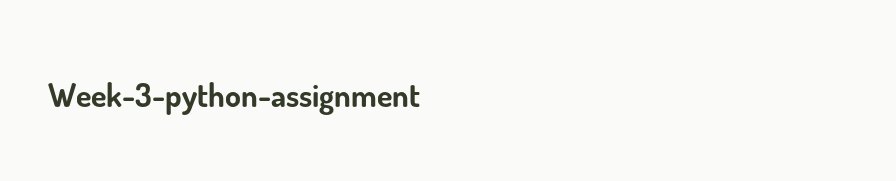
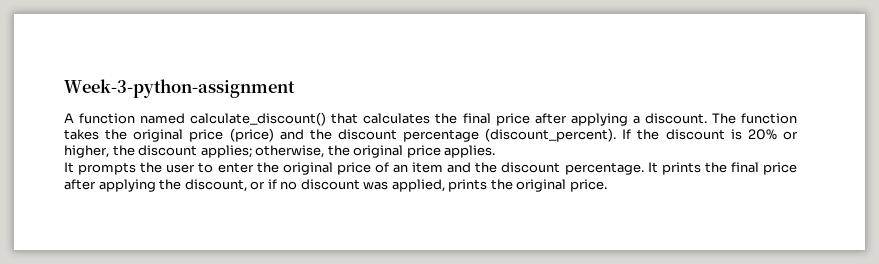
(420, 98) none -> [64,112,797,126] [64,128,798,142] [64,145,496,158] [64,162,798,175] [64,179,607,192] // A function named calculate_discount() that calculates the final price after applying a discount. The function takes the original price (price) and the discount percentage (discount_percent). If the discount is 20% or higher, the discount applies; otherwise, the original price applies. // It prompts the user to enter the original price of an item and the discount percentage. It prints the final price after applying the discount, or if no discount was applied, prints the original price.

